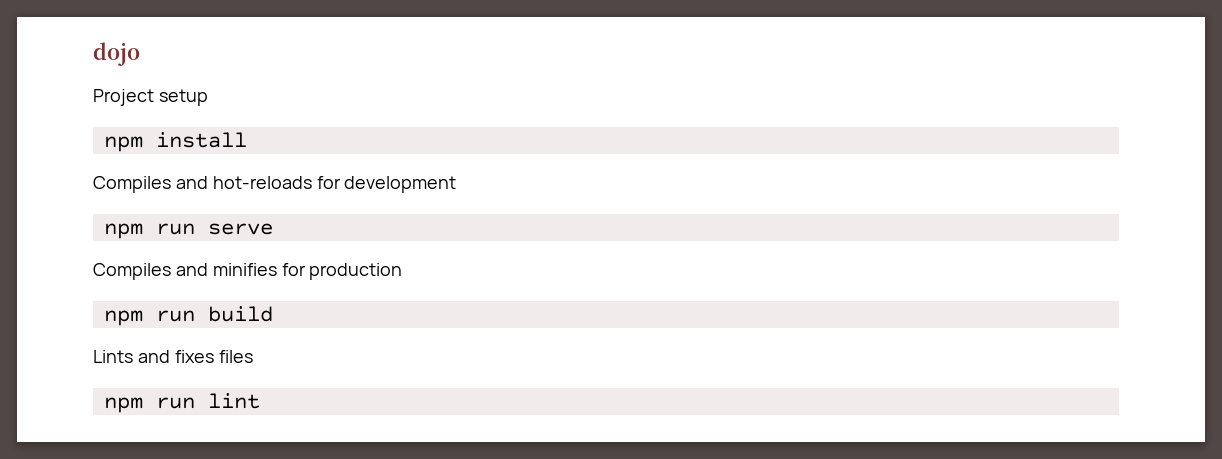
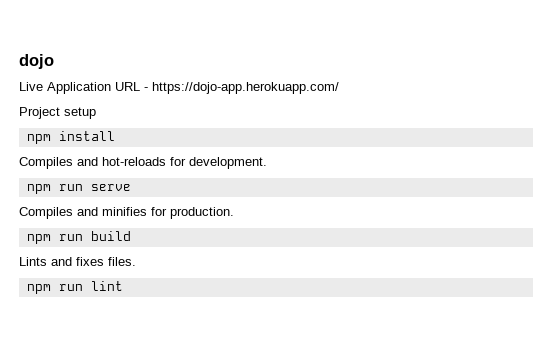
(140, 54) none -> [19,82,339,94] // Live Application URL - https://dojo-app.herokuapp.com/
[344,176,457,193] development -> [189,157,267,169] development.
[309,263,403,280] production -> [170,207,234,219] production.
[218,350,253,363] files -> [108,257,136,266] files.

